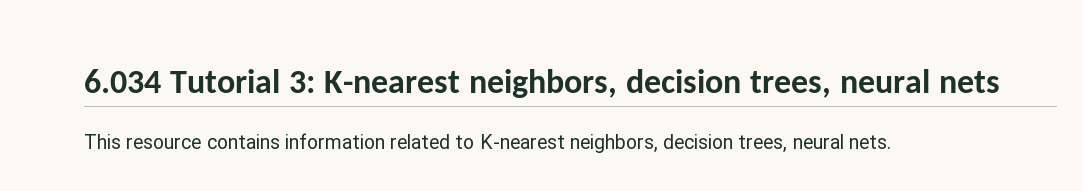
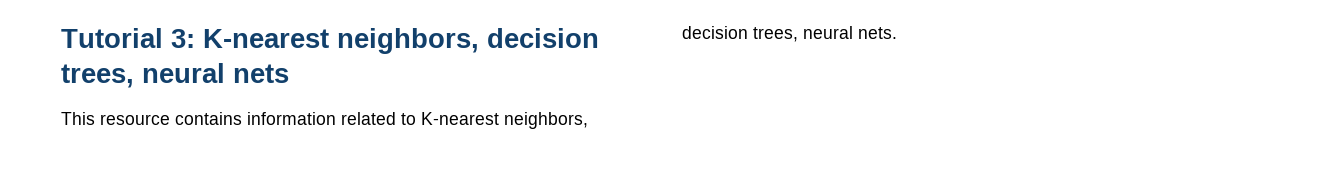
[84,69,161,93] 6.034 -> (61, 38) none

